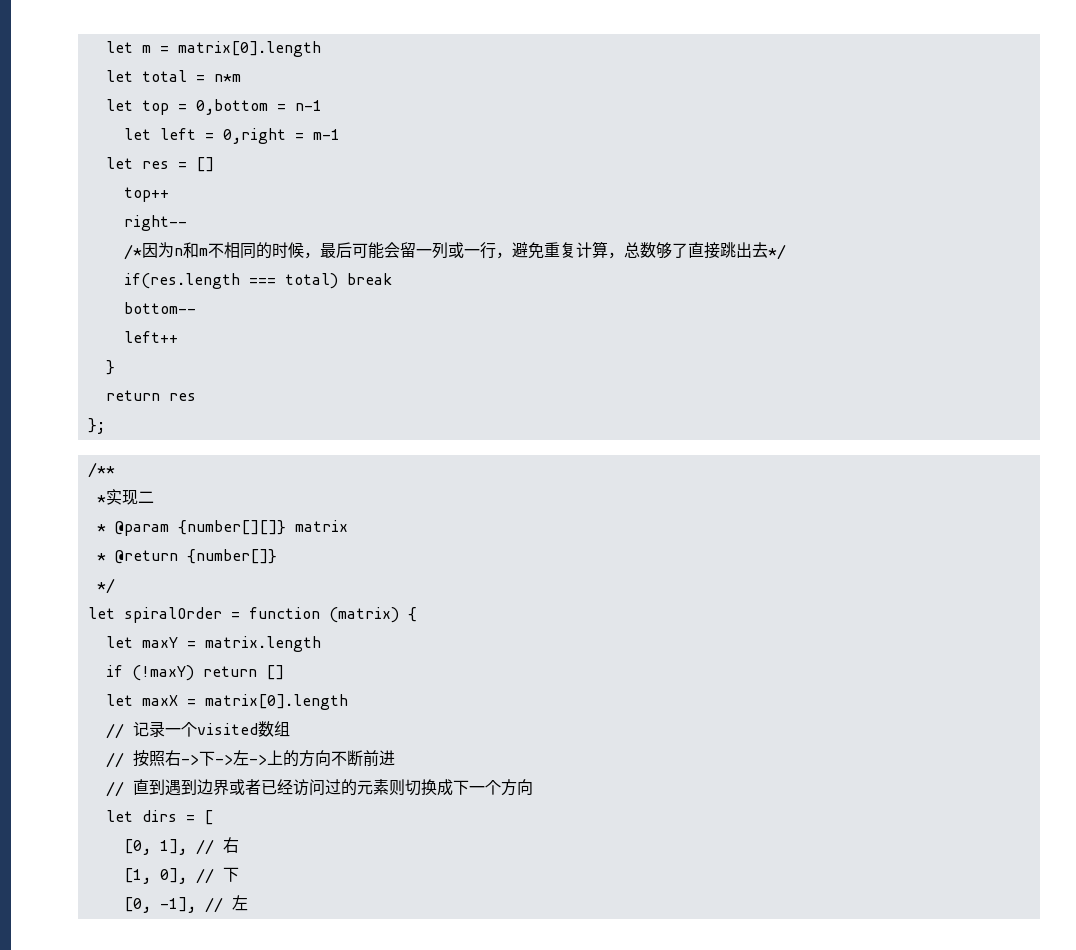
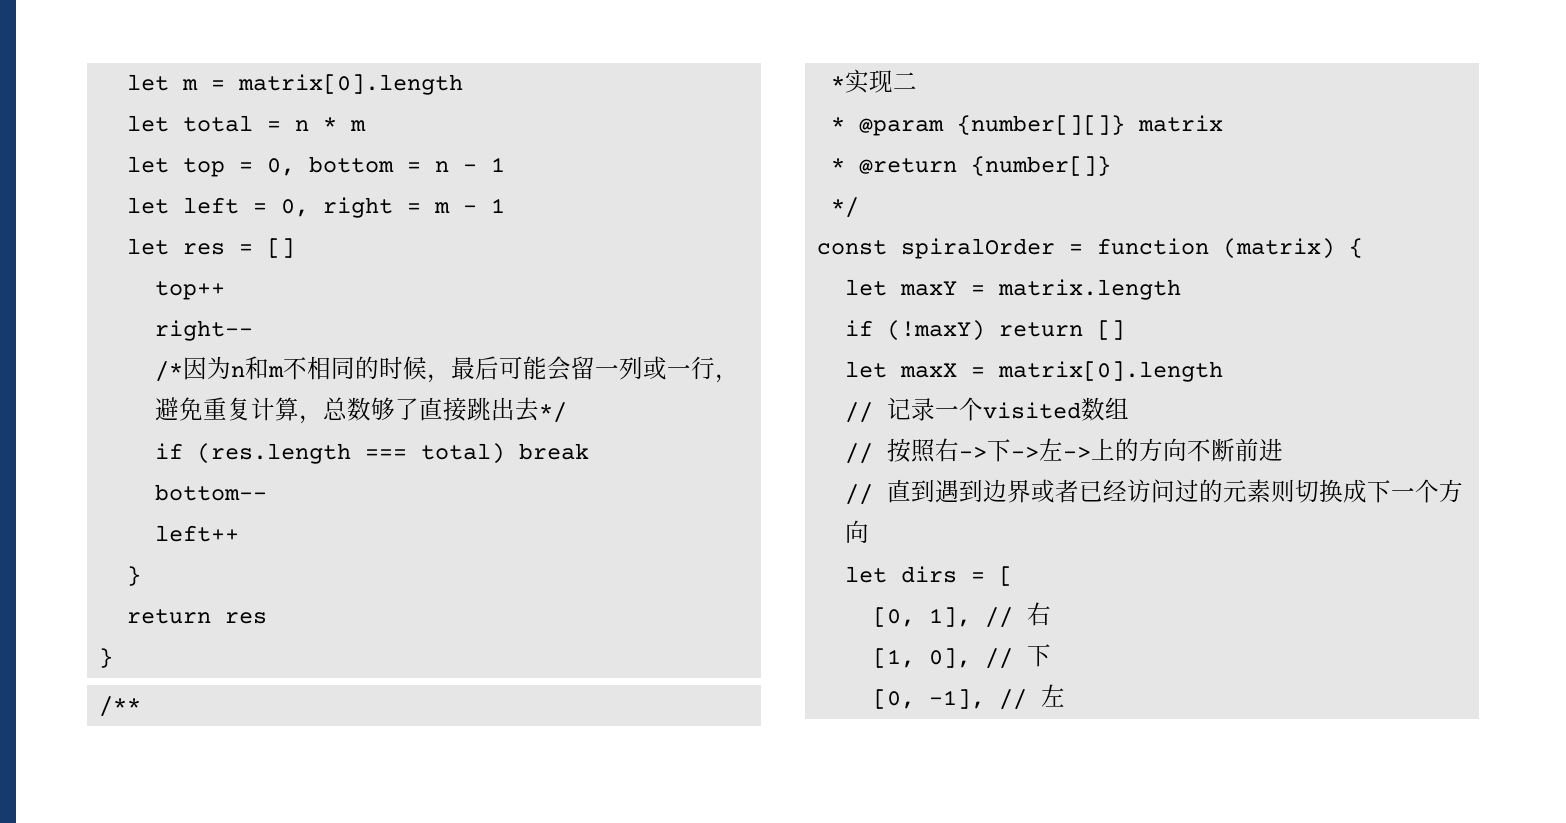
[214,74,242,82] n*m -> [295,117,366,131] n * m
[196,99,323,115] [124,128,341,144] 0,bottom = n-1 // let left = 0,right = m-1 -> [267,156,505,176] [127,197,505,218] 0, bottom = n - 1 // let left = 0, right = m - 1
[124,273,241,289] if(res.length -> [155,443,351,464] if (res.length
[88,418,106,434] }; -> [99,648,113,668] }
[88,607,116,619] let -> [817,240,887,255] const

